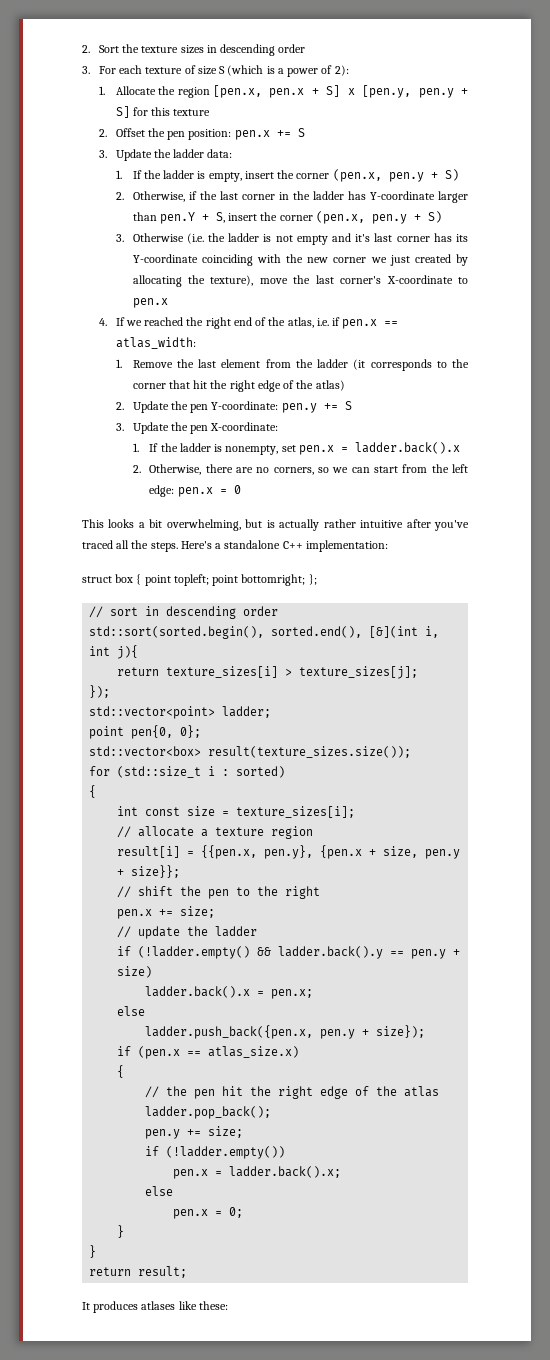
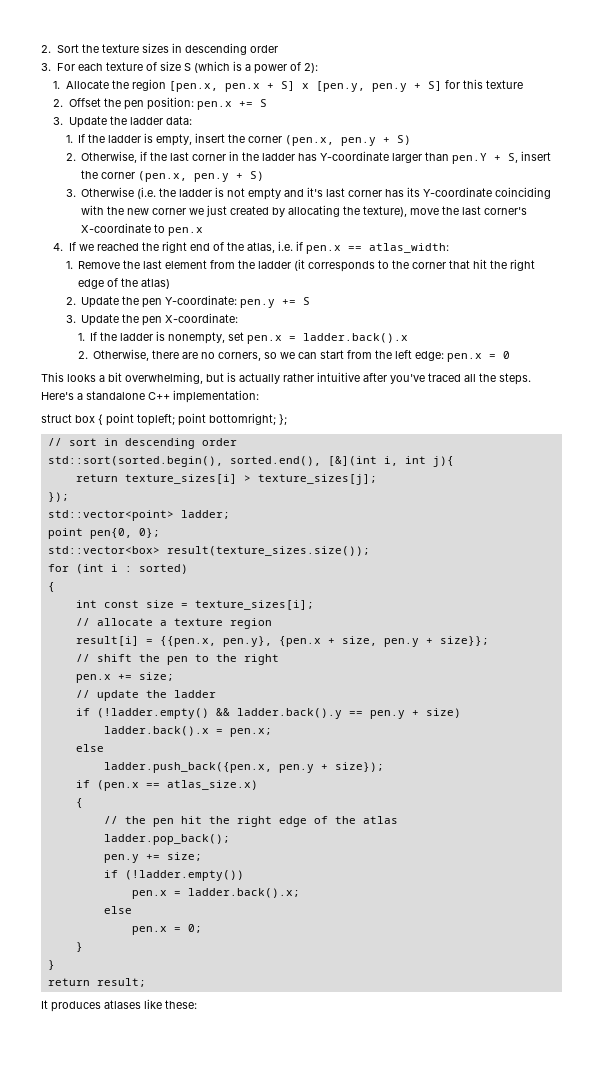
[117,766,202,778] (std::size_t -> [75,564,104,574] (int

